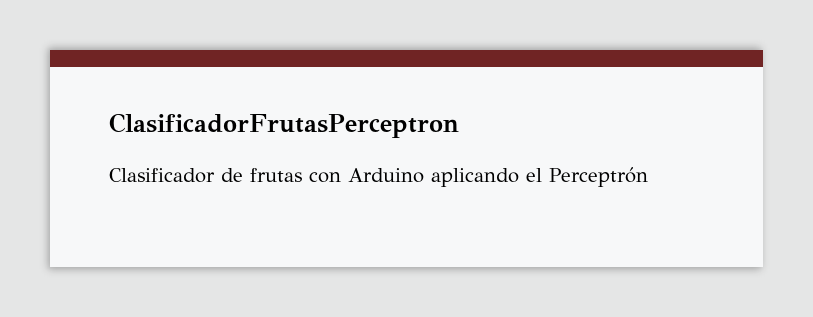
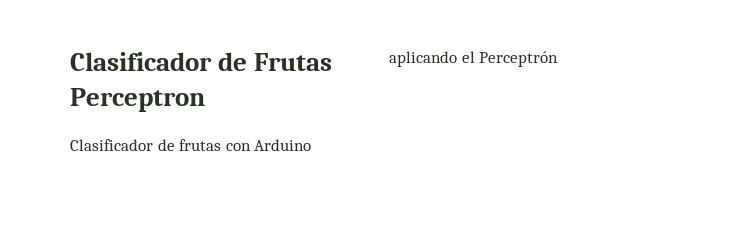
[109,113,459,138] ClasificadorFrutasPerceptron -> [70,52,333,71] [70,88,205,112] Clasificador de Frutas Perceptron

